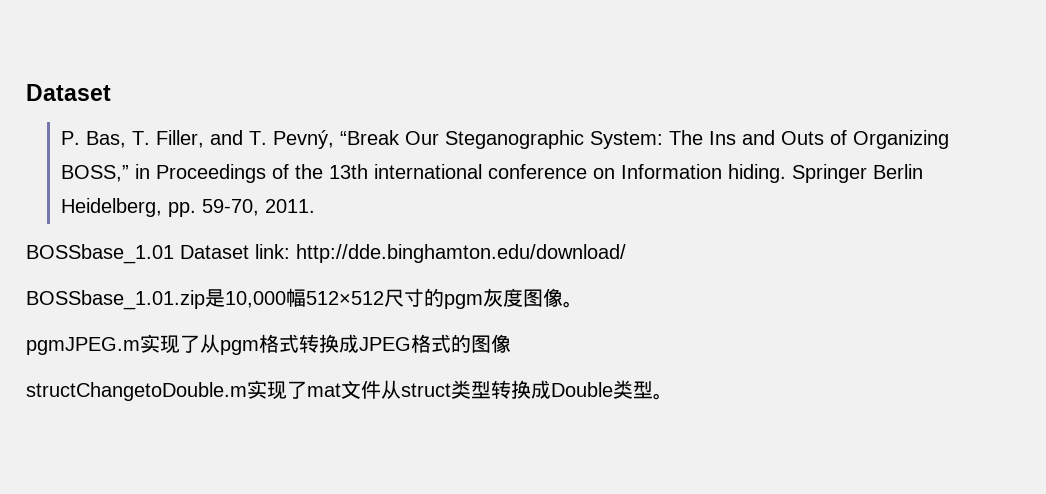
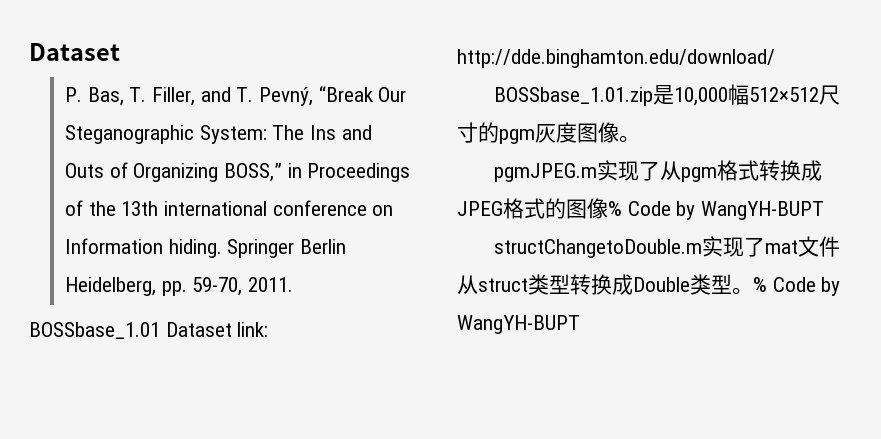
(511, 343) none -> [608,201,825,220] % Code by WangYH-BUPT
(673, 396) none -> [753,277,841,296] [457,315,580,334] % Code by WangYH-BUPT

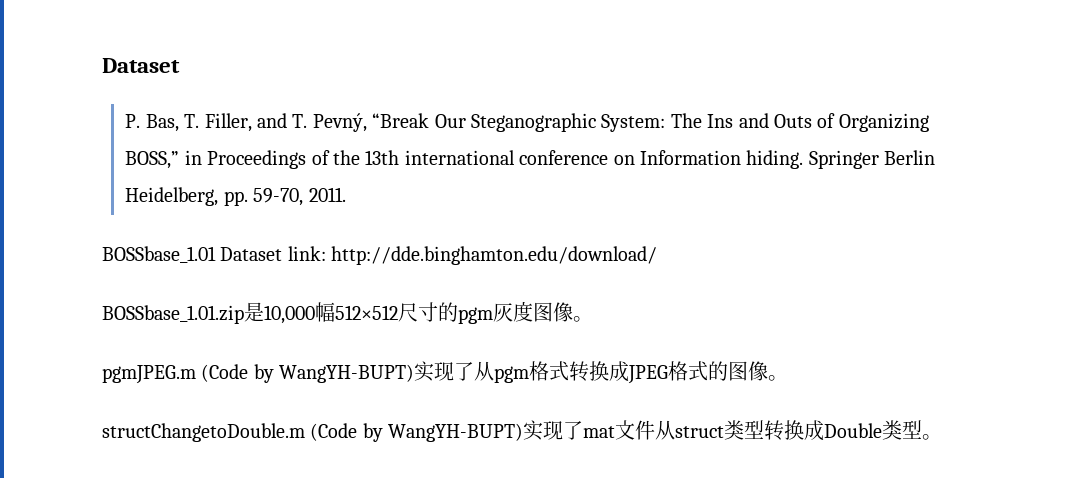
(598, 172) none -> [201,364,415,383] (Code by WangYH-BUPT)
[608,201,825,220] [494,239,703,258] % Code by WangYH-BUPT // structChangetoDouble.m -> [768,375,789,381] [102,423,524,442] 。 // structChangetoDouble.m (Code by WangYH-BUPT)
[753,277,841,296] [457,315,580,334] % Code by WangYH-BUPT -> (943, 437) none

